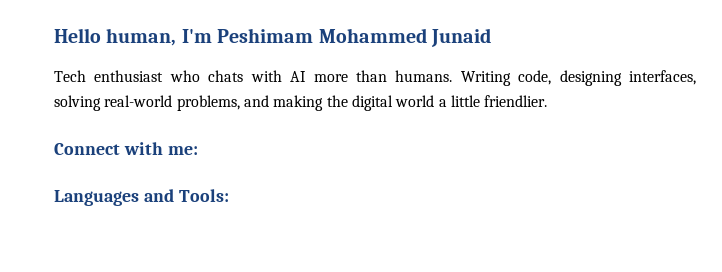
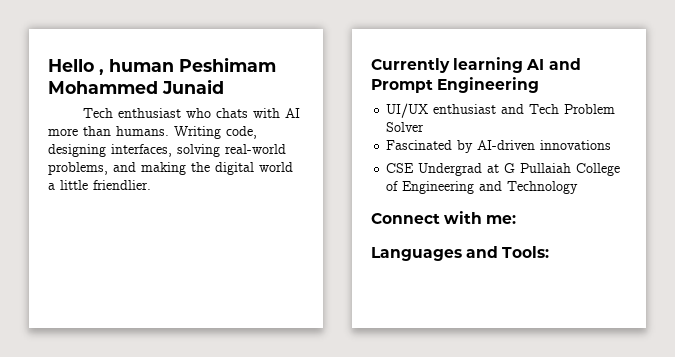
[106,28,212,46] human, I'm -> [99,59,174,75] , human
(548, 101) none -> [371,57,581,73] [371,77,540,93] [386,103,616,118] [386,122,425,132] [386,140,612,153] [386,163,621,176] [386,181,579,194] // Currently learning AI and Prompt Engineering // UI/UX enthusiast and Tech Problem Solver // Fascinated by AI-driven innovations // CSE Undergrad at G Pullaiah College of Engineering and Technology

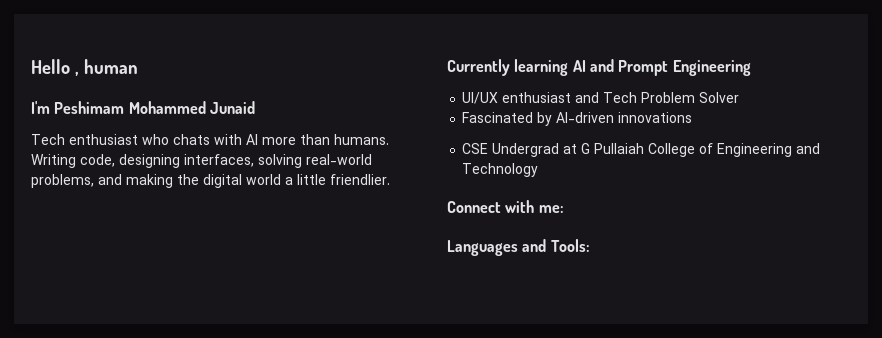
(174, 65) none -> [31,101,50,114] // I'm

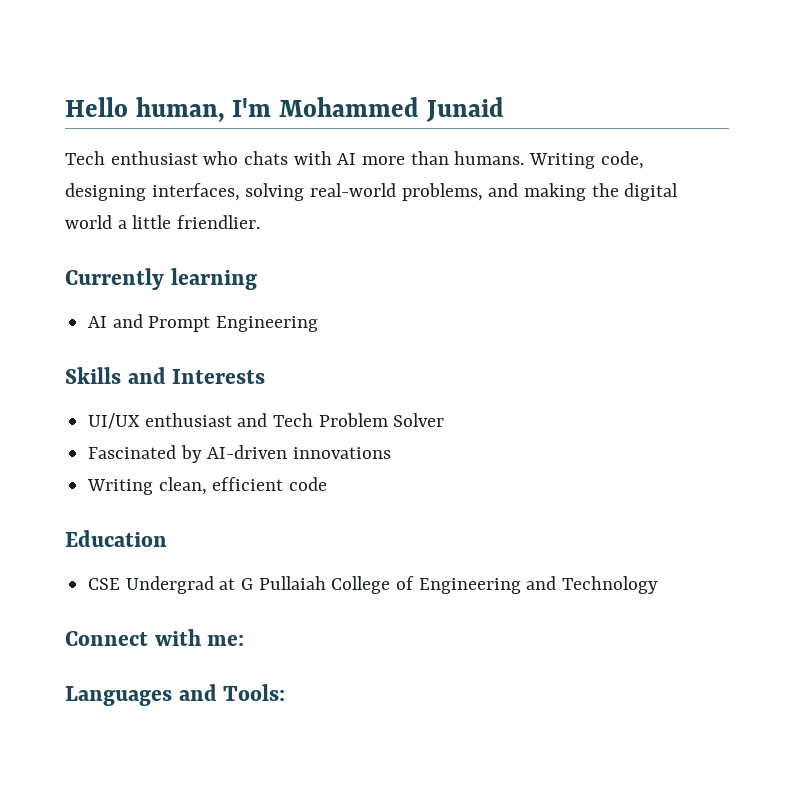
[74,59,138,76] [31,101,125,114] , human // I'm Peshimam -> [135,97,272,123] human, I'm
(569, 67) none -> (257, 279) //
(751, 68) none -> [65,367,266,384] // Skills and Interests
(693, 117) none -> [87,477,328,495] [65,530,167,547] // Writing clean, efficient code // Education

